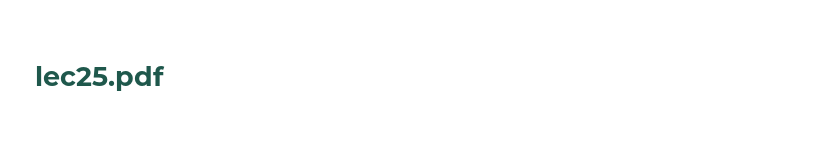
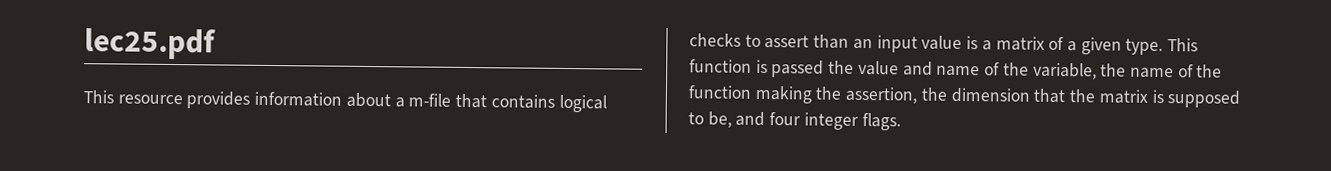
(165, 78) none -> [83,90,607,113] [689,33,1199,56] [689,59,1223,80] [688,85,1241,108] [688,111,901,131] // This resource provides information about a m-file that contains logical checks to assert than an input value is a matrix of a given type. This function is passed the value and name of the variable, the name of the function making the assertion, the dimension that the matrix is supposed to be, and four integer flags.

